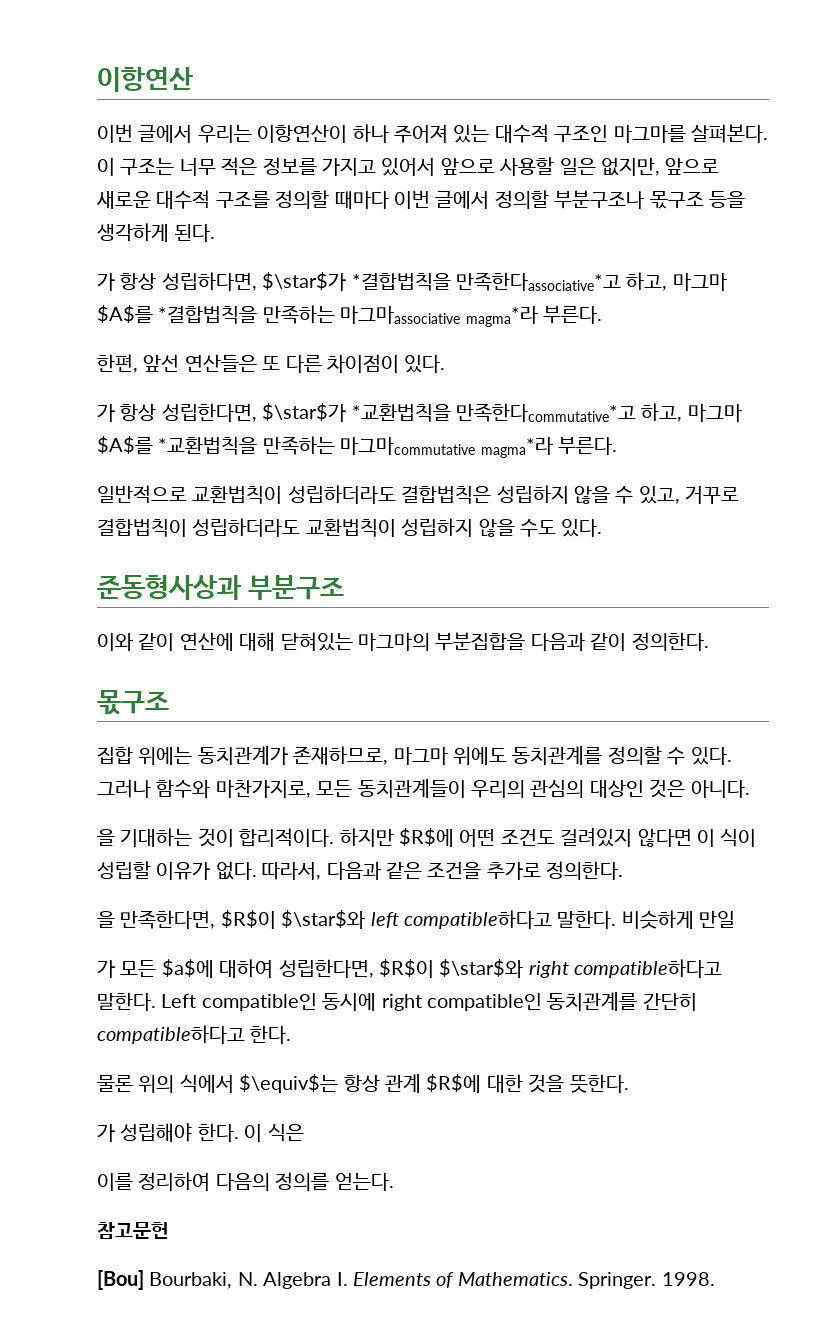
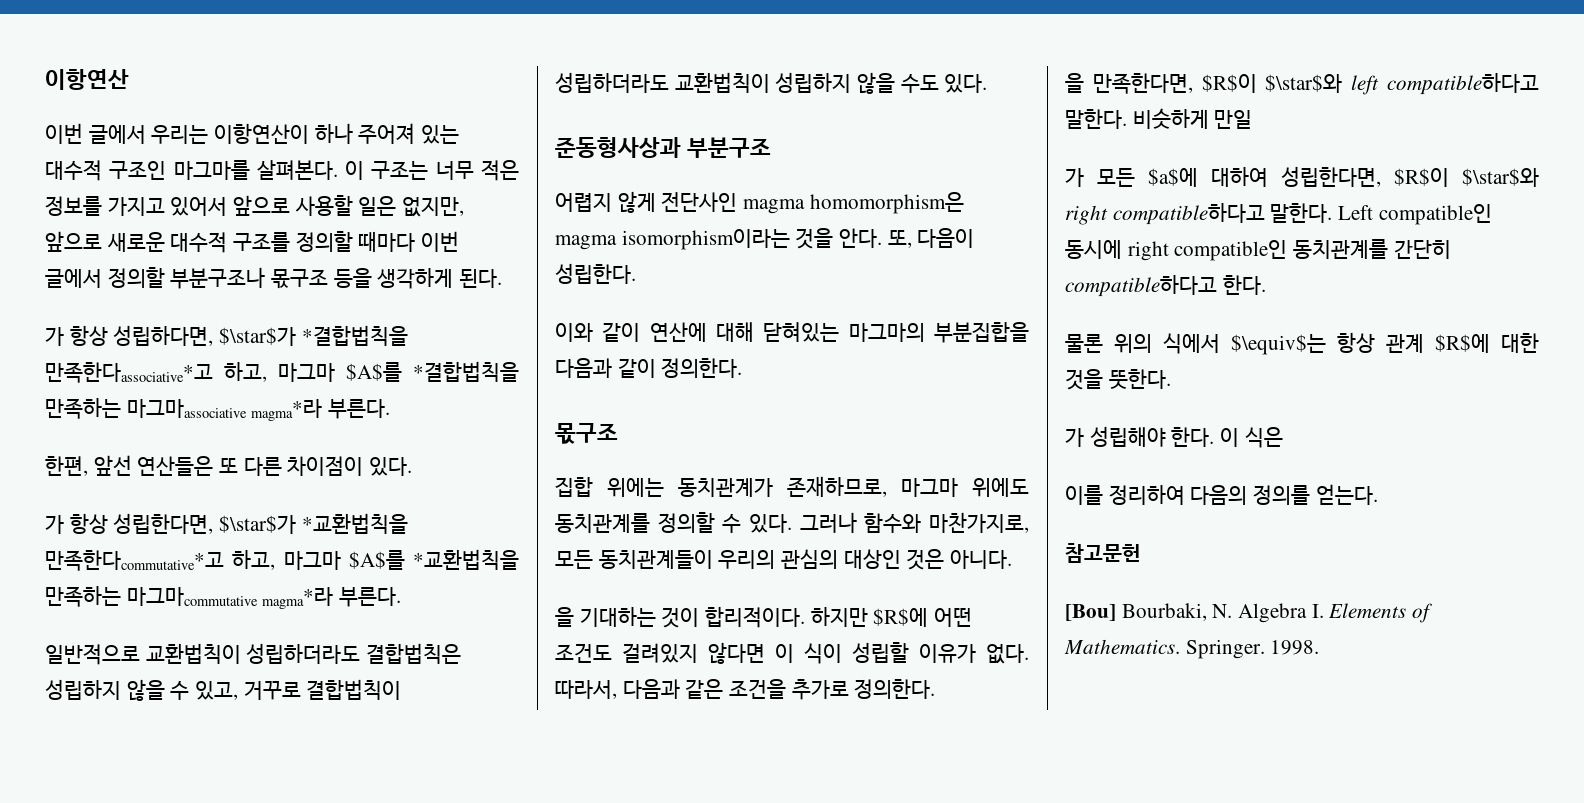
(345, 587) none -> [555,191,964,214] [555,228,975,250] [555,263,636,284] // 어렵지 않게 전단사인 magma homomorphism은 magma isomorphism이라는 것을 안다. 또, 다음이 성립한다.

